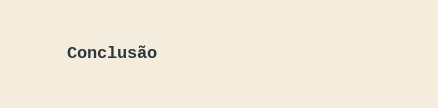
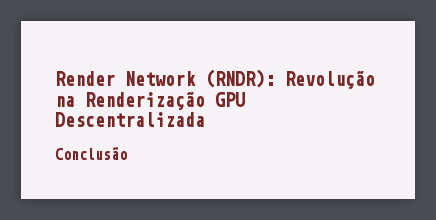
(67, 51) none -> [55,69,375,89] [55,91,245,110] [55,112,205,127] Render Network (RNDR): Revolução na Renderização GPU Descentralizada //

